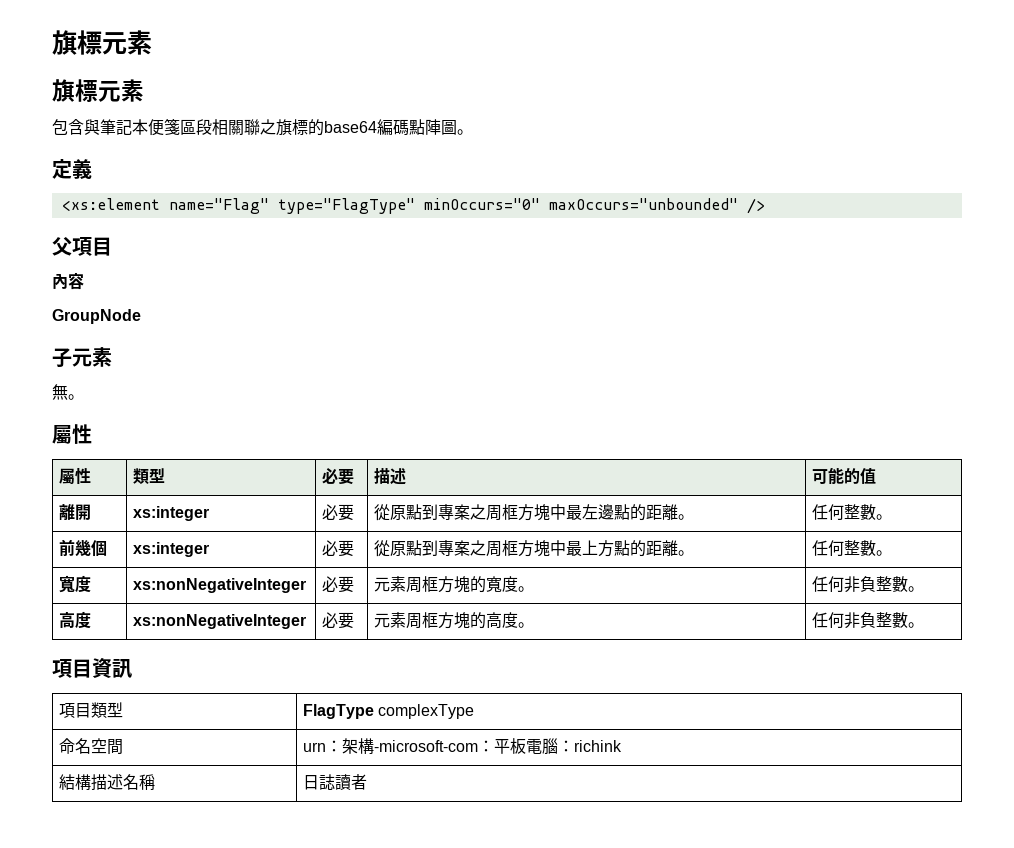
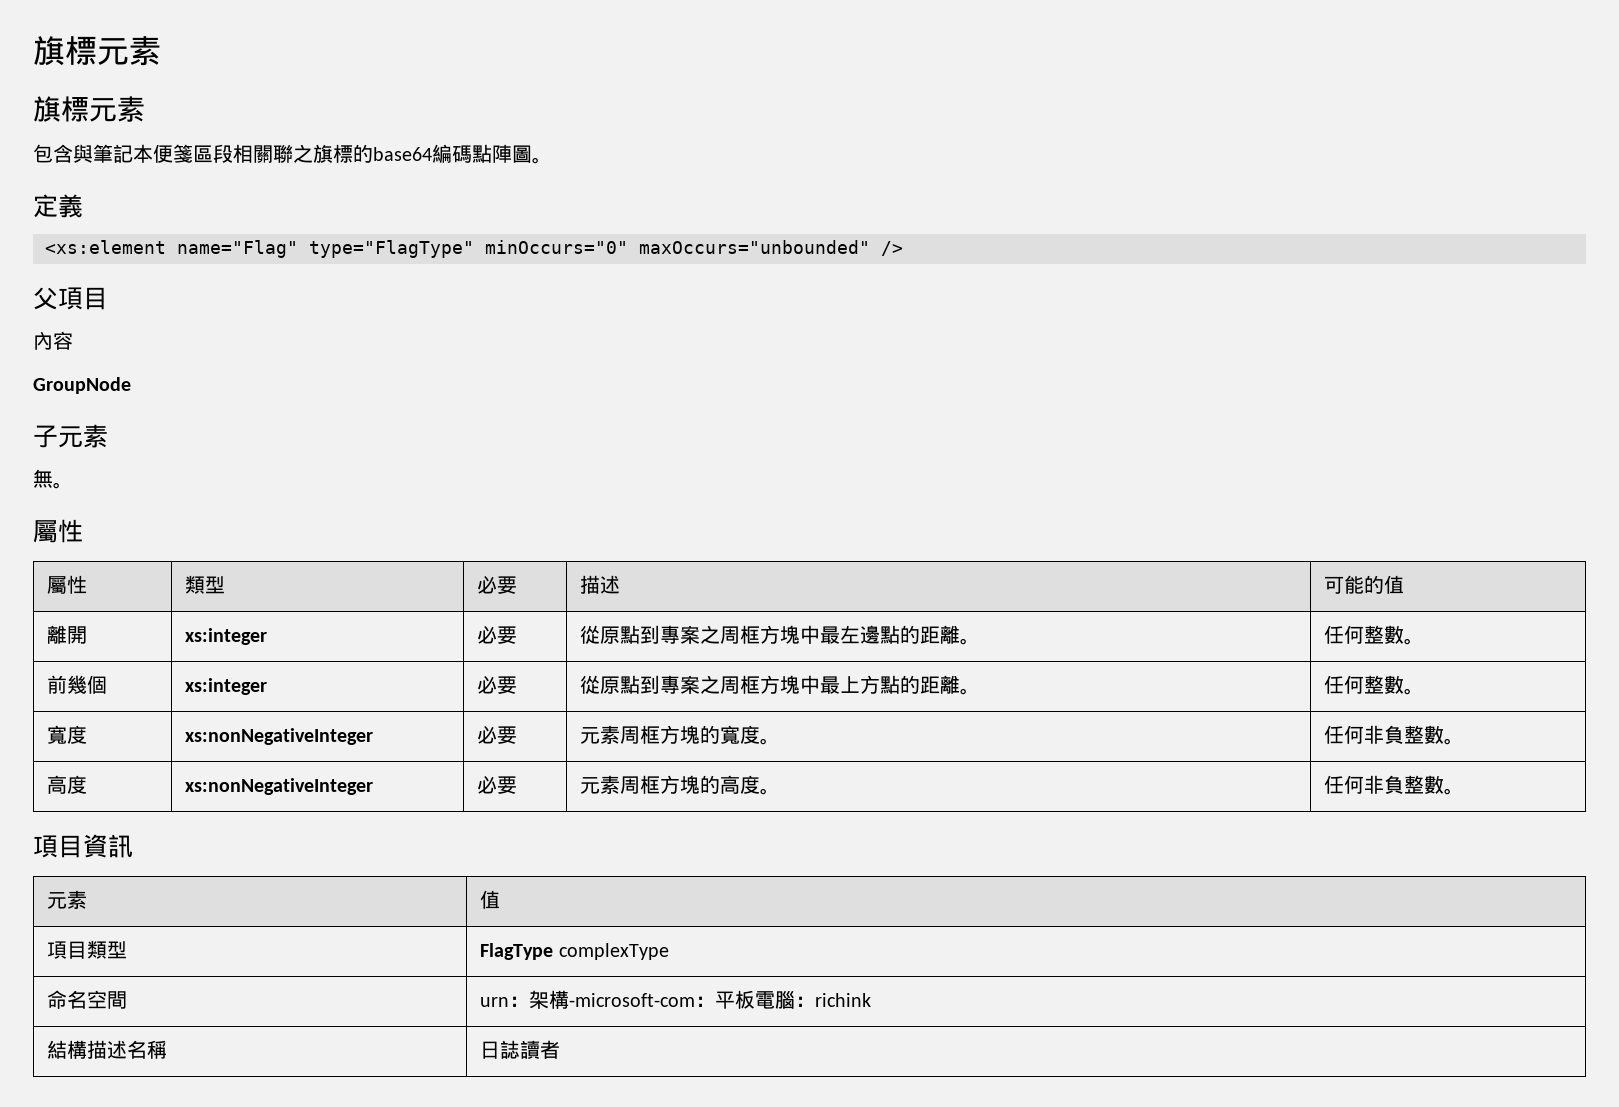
(132, 669) none -> [47,890,88,909] [480,890,501,909] // 元素 | 值

